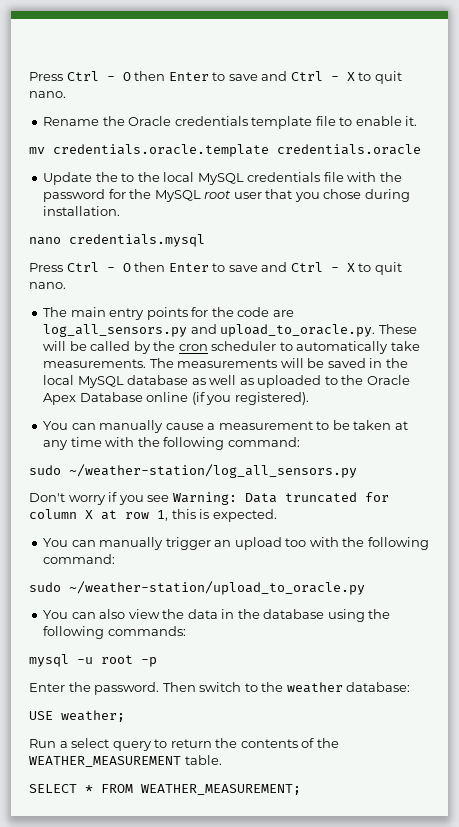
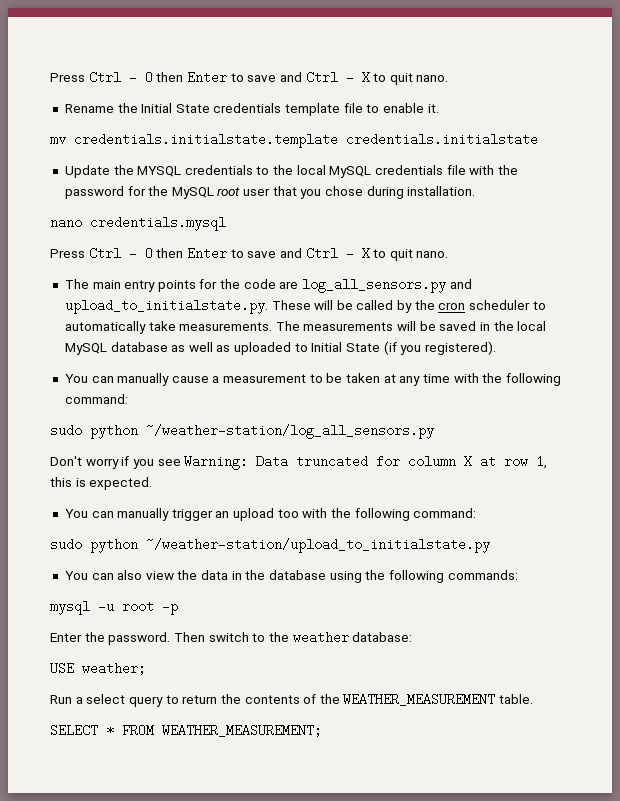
[128,116,172,126] Oracle -> [141,103,210,113] Initial State
[53,144,421,157] credentials.oracle.template credentials.oracle -> [74,133,538,148] credentials.initialstate.template credentials.initialstate
(118, 177) none -> [137,165,253,177] MYSQL credentials
[220,324,376,337] upload_to_oracle.py. -> [64,299,268,314] upload_to_initialstate.py.
[341,375,410,385] [43,392,189,405] the Oracle Apex Database online -> [311,342,381,352] Initial State
(61, 470) none -> [90,425,138,439] python
[69,581,365,595] ~/weather-station/upload_to_oracle.py -> [90,538,490,553] python ~/weather-station/upload_to_initialstate.py

